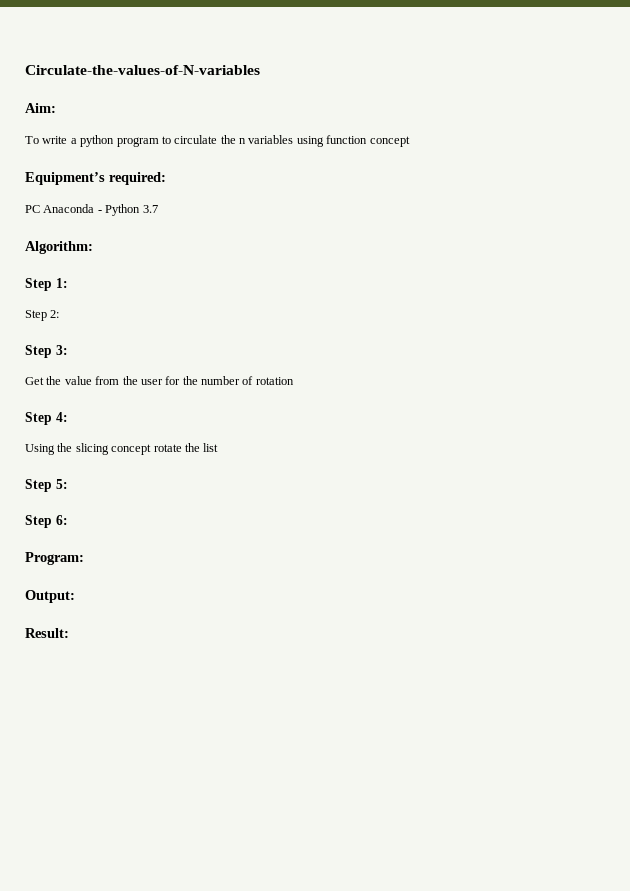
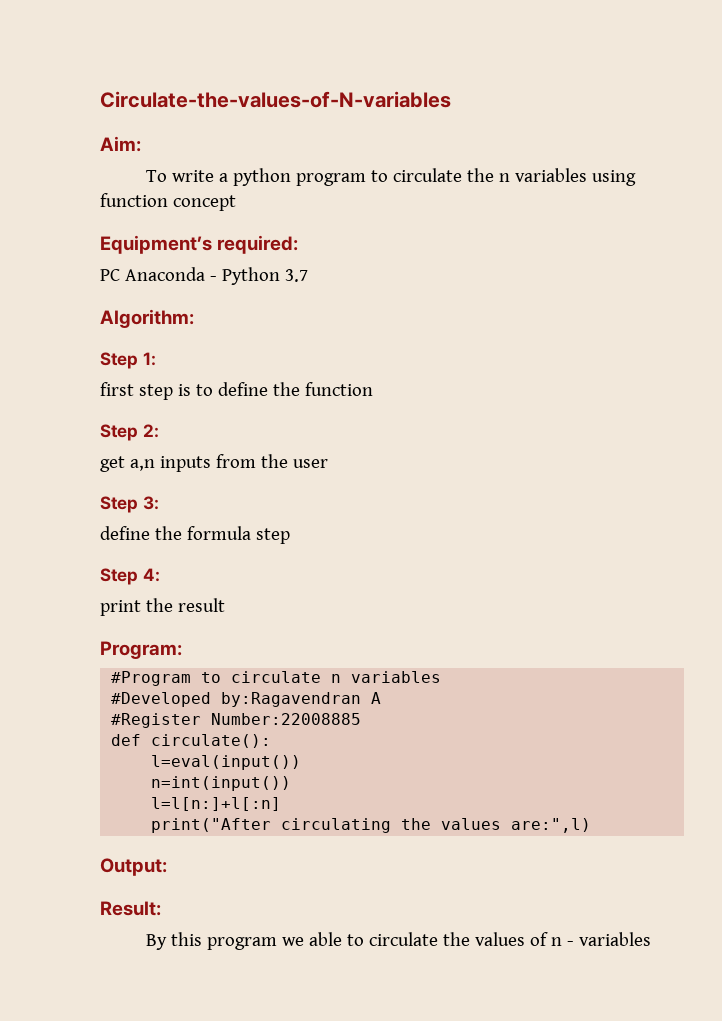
[25,310,60,321] [25,345,68,358] [25,376,294,385] [25,412,68,425] [25,443,219,455] [25,479,68,492] [25,515,68,528] [25,552,84,565] [25,590,75,603] [25,628,69,638] Step 2: // Step 3: // Get the value from the user for the number of rotation // Step 4: // Using the slicing concept rotate the list // Step 5: // Step 6: // Program: // Output: // Result: -> [100,382,373,400] [100,424,159,441] [100,454,328,472] [100,496,159,513] [100,526,290,544] [100,568,160,585] [100,598,225,616] [100,641,182,659] [111,671,442,686] [111,692,382,707] [111,713,362,728] [111,734,272,748] [151,755,302,770] [151,776,292,791] [151,797,282,811] [151,818,592,833] [100,858,167,876] [100,901,161,916] [146,932,652,950] first step is to define the function // Step 2: // get a,n inputs from the user // Step 3: // define the formula step // Step 4: // print the result // Program: // #Program to circulate n variables // #Developed by:Ragavendran A // #Register Number:22008885 // def circulate(): // l=eval(input()) // n=int(input()) // l=l[n:]+l[:n] // print("After circulating the values are:",l) // Output: // Result: // By this program we able to circulate the values of n - variables

